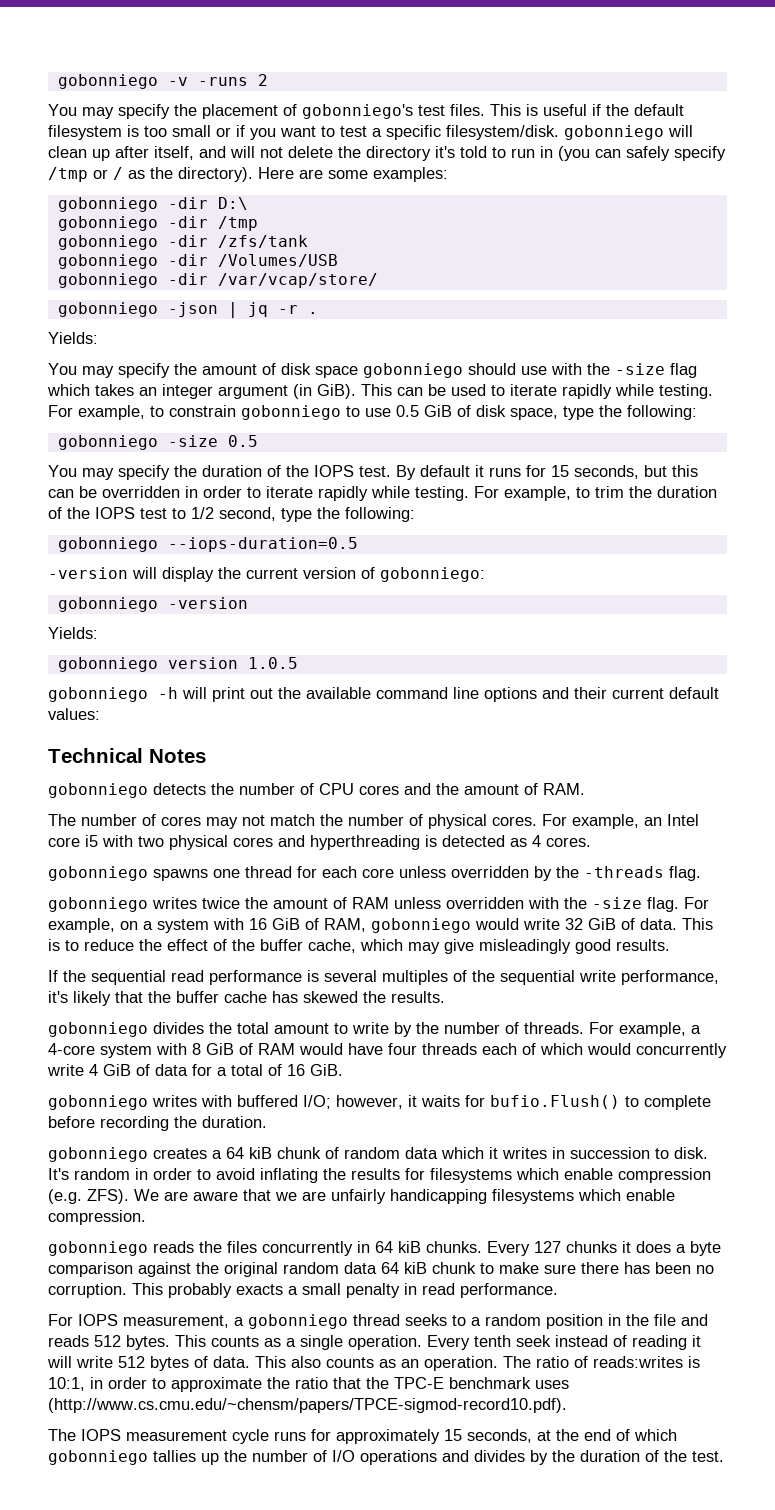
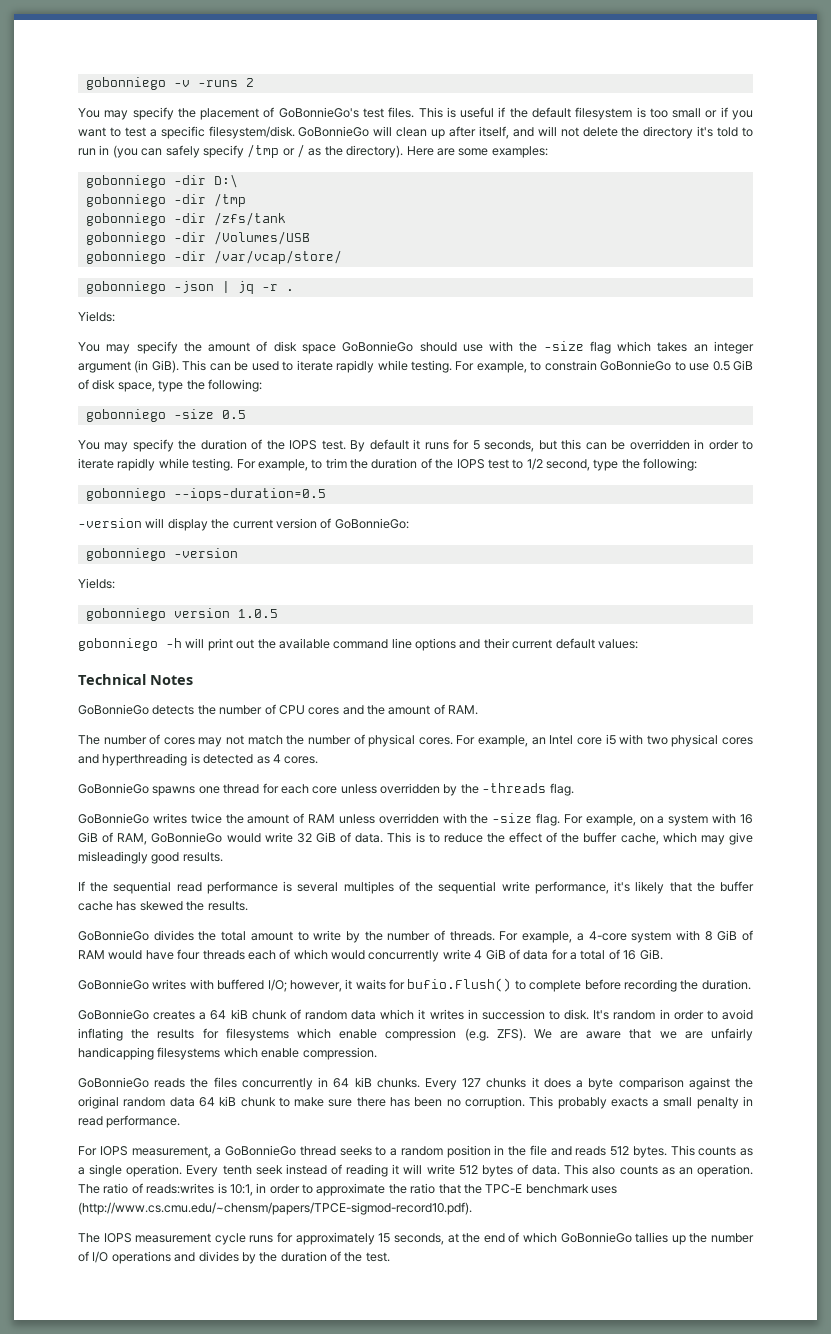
[302,104,413,119] gobonniego's -> [278,107,359,118] GoBonnieGo's
[564,125,664,140] gobonniego -> [298,126,370,137] GoBonnieGo
[363,363,463,378] gobonniego -> [342,341,414,352] GoBonnieGo
[241,405,341,420] gobonniego -> [600,360,672,371] GoBonnieGo
[551,465,569,477] 15 -> [472,440,480,450] 5
[380,567,485,582] gobonniego: -> [334,518,409,529] GoBonnieGo:
[48,783,148,798] gobonniego -> [78,704,149,715] GoBonnieGo
[48,866,148,881] gobonniego -> [78,783,149,794] GoBonnieGo
[48,897,148,912] gobonniego -> [78,813,149,824] GoBonnieGo
[371,918,471,933] gobonniego -> [151,832,223,843] GoBonnieGo
[48,1022,148,1037] gobonniego -> [78,930,149,941] GoBonnieGo
[48,1095,148,1110] gobonniego -> [78,979,149,990] GoBonnieGo
[48,1147,148,1162] gobonniego -> [78,1009,149,1020] GoBonnieGo
[48,1241,148,1256] gobonniego -> [78,1077,149,1088] GoBonnieGo
[248,1314,348,1329] gobonniego -> [225,1145,296,1156] GoBonnieGo
[48,1450,148,1465] gobonniego -> [560,1232,632,1243] GoBonnieGo

